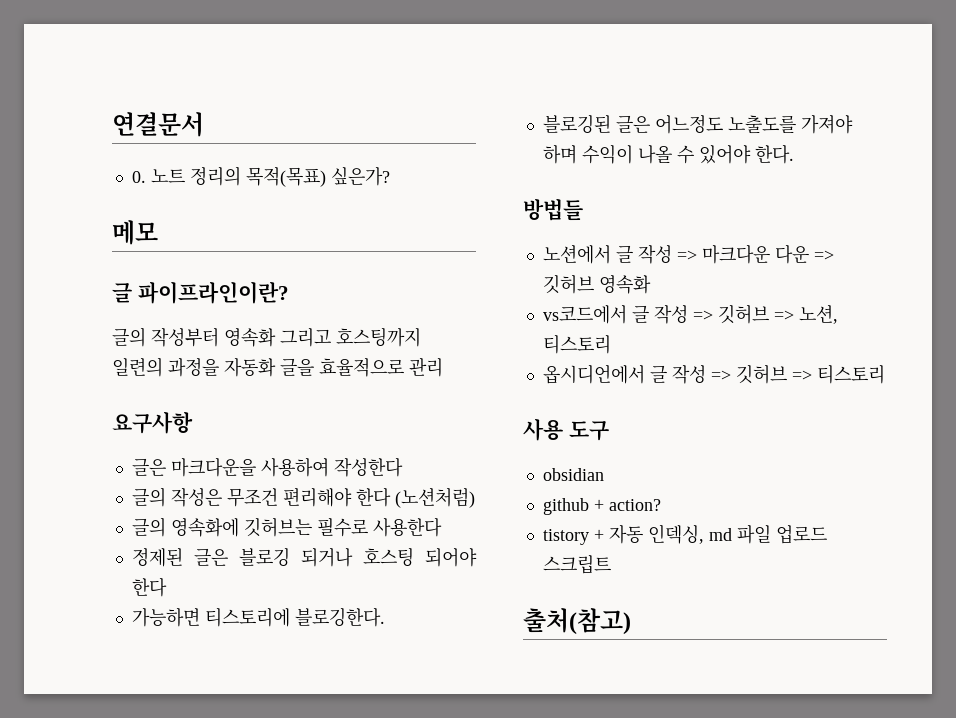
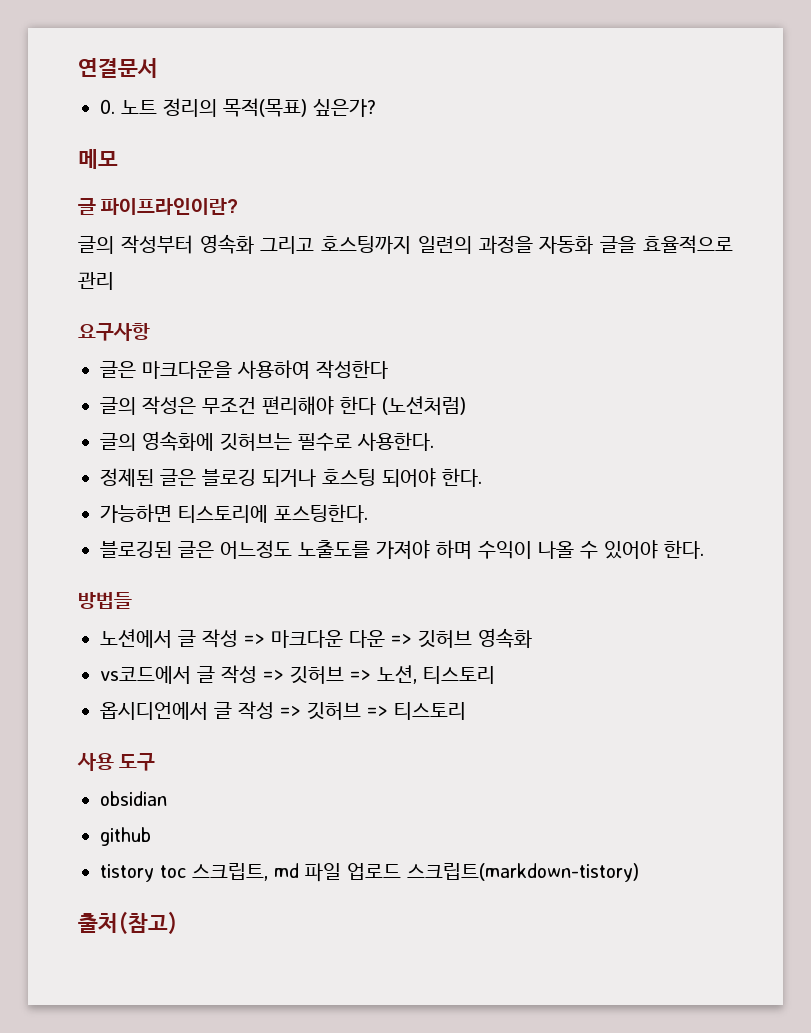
[372,517,442,537] 사용한다 -> [357,432,434,451] 사용한다.
[131,577,167,597] 한다 -> [442,468,482,487] 한다.
[294,607,385,627] 블로깅한다. -> [274,504,368,523] 포스팅한다.
[593,499,661,511] + action? -> (151, 836) none
[593,524,704,544] + 자동 인덱싱, -> [160,863,268,881] toc 스크립트,
[542,555,611,574] 스크립트 -> [407,863,639,882] 스크립트(markdown-tistory)

